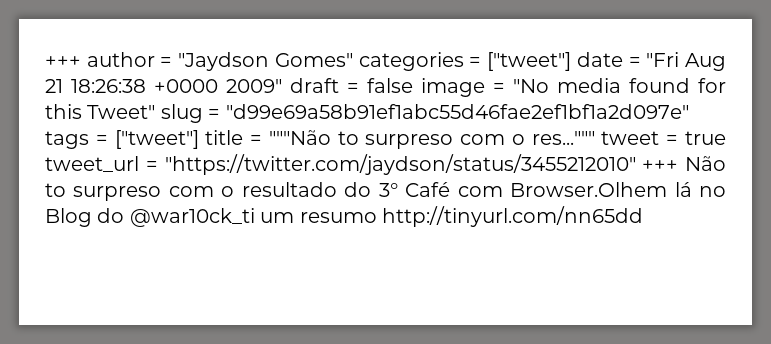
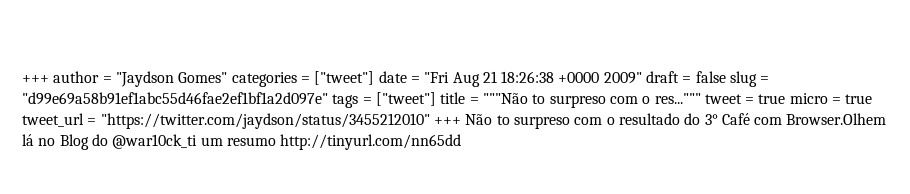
[421,78,726,97] [45,104,156,119] image = "No media found for this Tweet" -> (726, 77) none
(726, 138) none -> [789,93,873,104] micro = true

